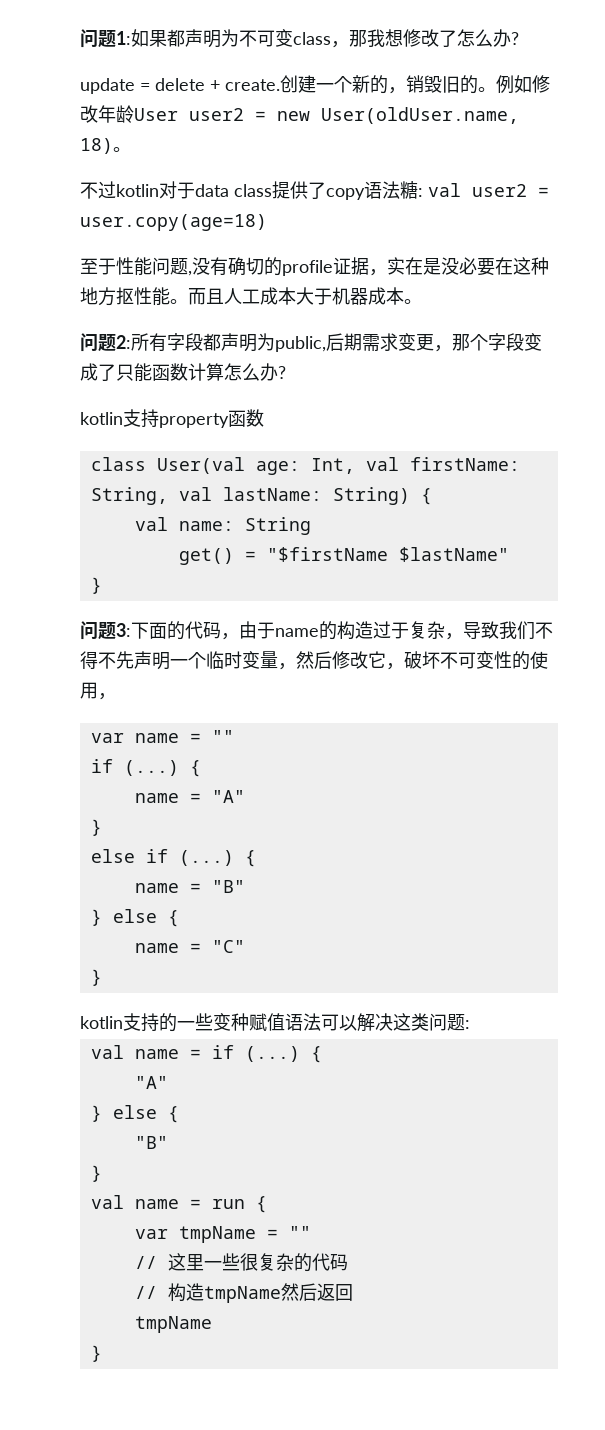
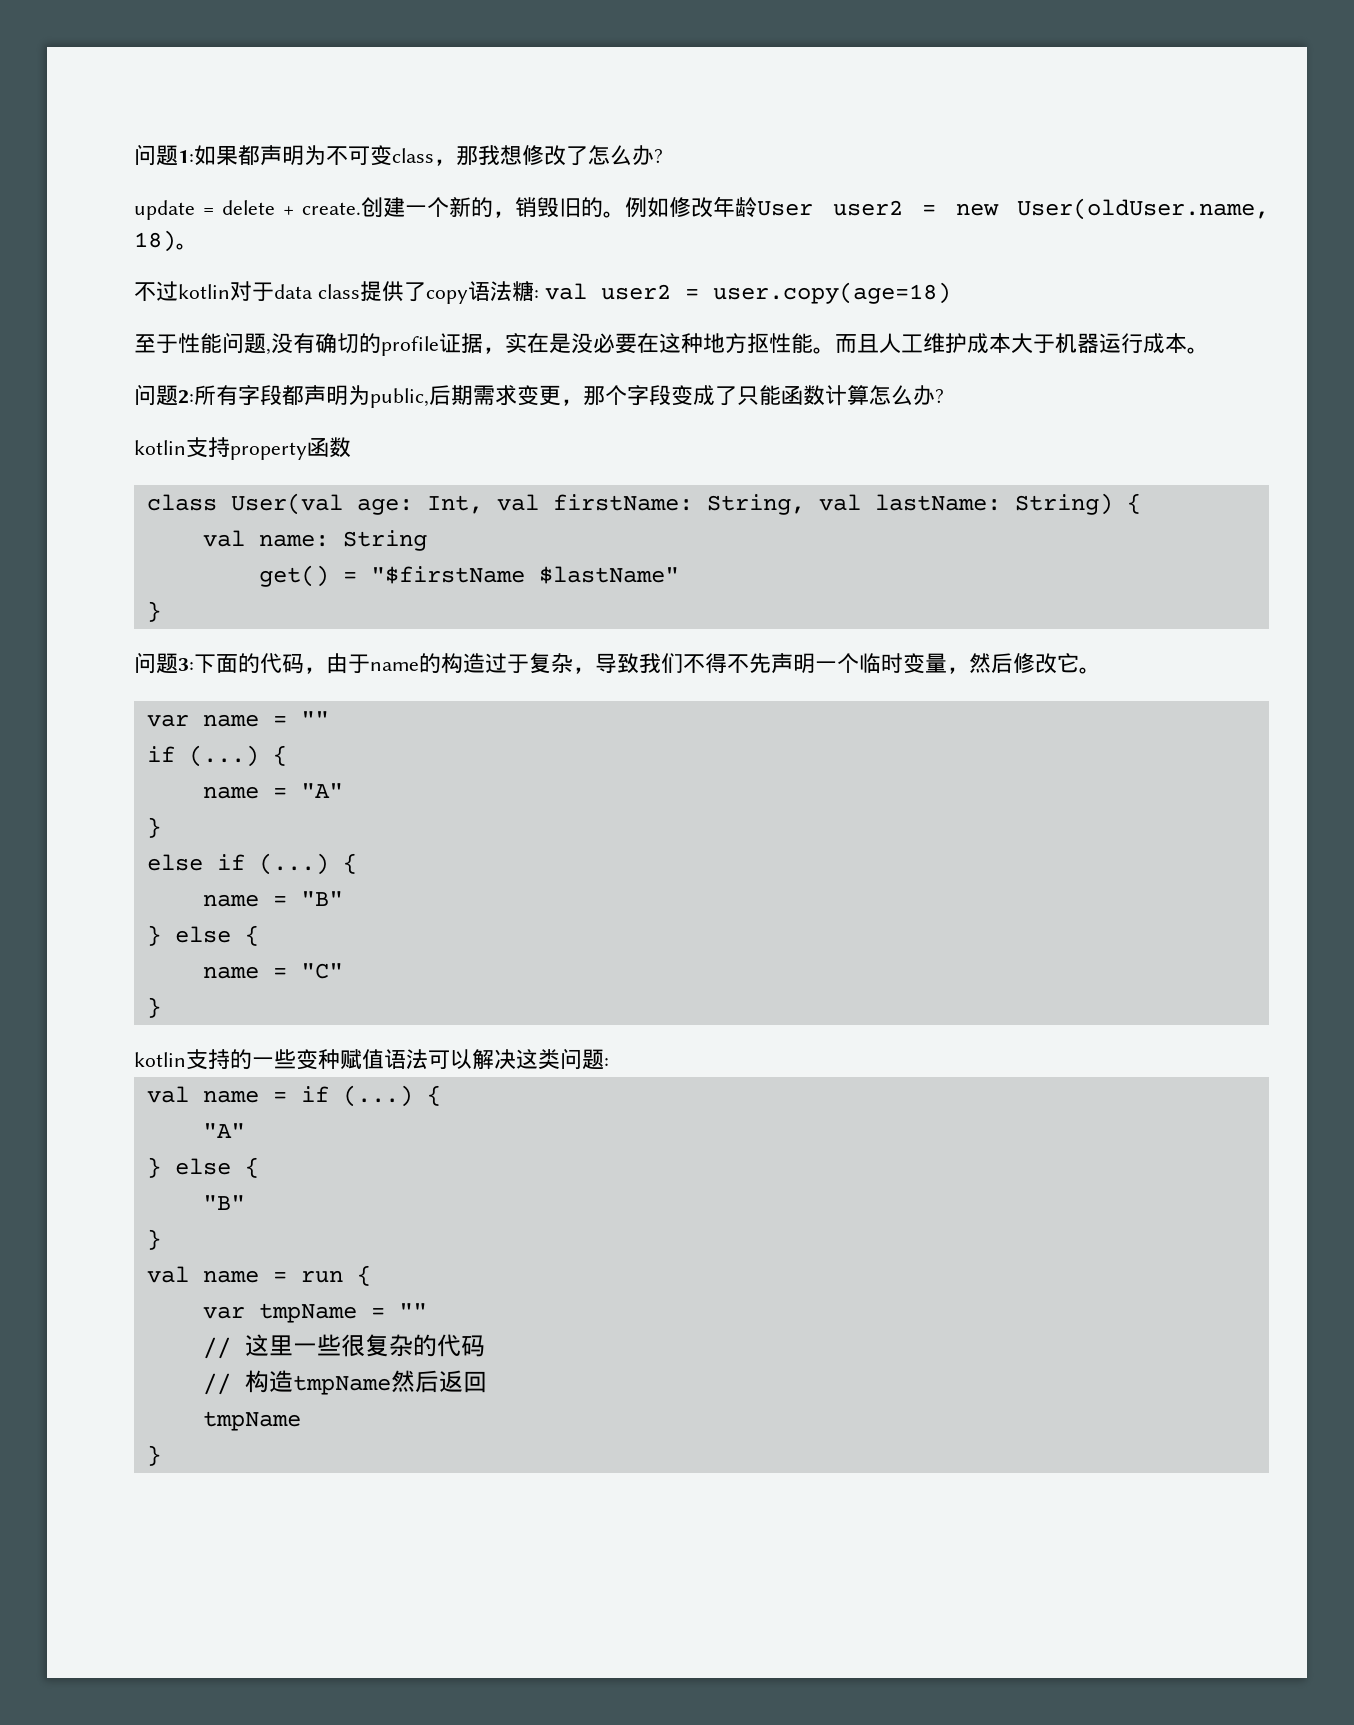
(260, 296) none -> [923,333,967,353] 维护
(368, 296) none -> [1099,333,1143,354] 运行
[386,651,548,670] [80,682,116,700] ，破坏不可变性的使用， -> [1079,667,1101,674] 。

